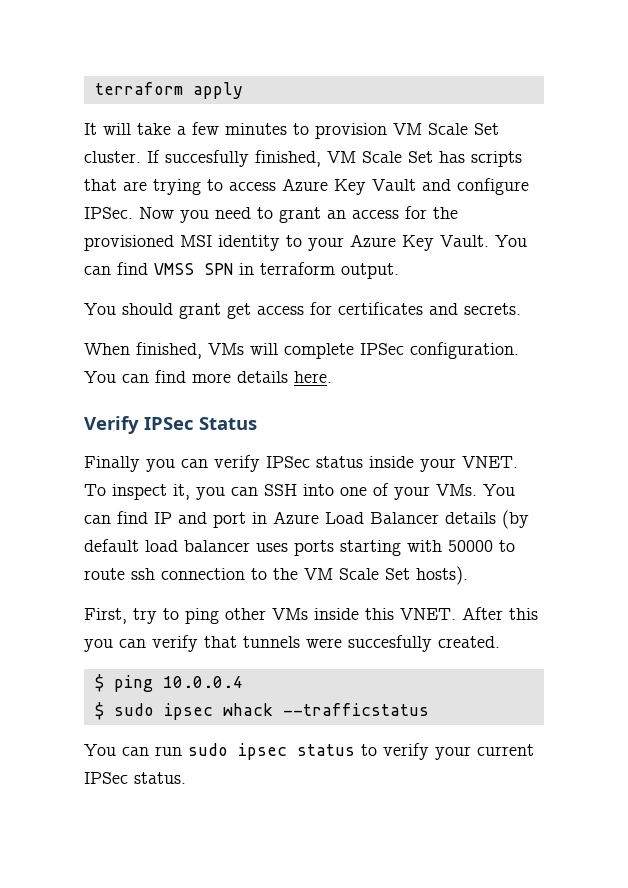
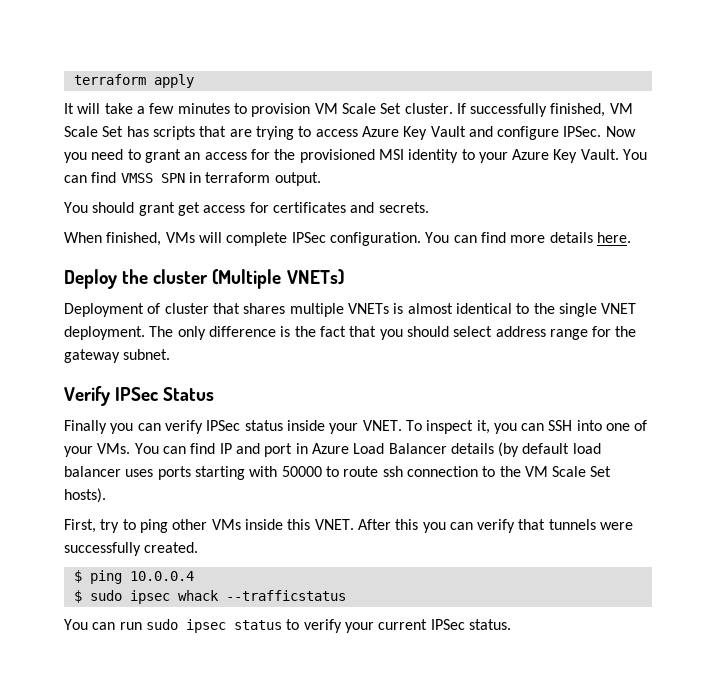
[165,150,249,167] succesfully -> [470,103,548,117] successfully
(332, 377) none -> [64,269,344,289] [64,303,637,317] [64,326,637,340] [64,349,171,363] // Deploy the cluster (Multiple VNETs) // Deployment of cluster that shares multiple VNETs is almost identical to the single VNET deployment. The only difference is the fact that you should select address range for the gateway subnet.
[348,635,432,652] succesfully -> [64,542,141,556] successfully

